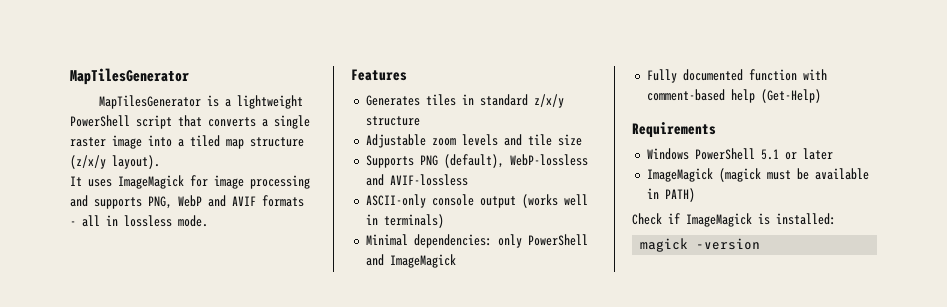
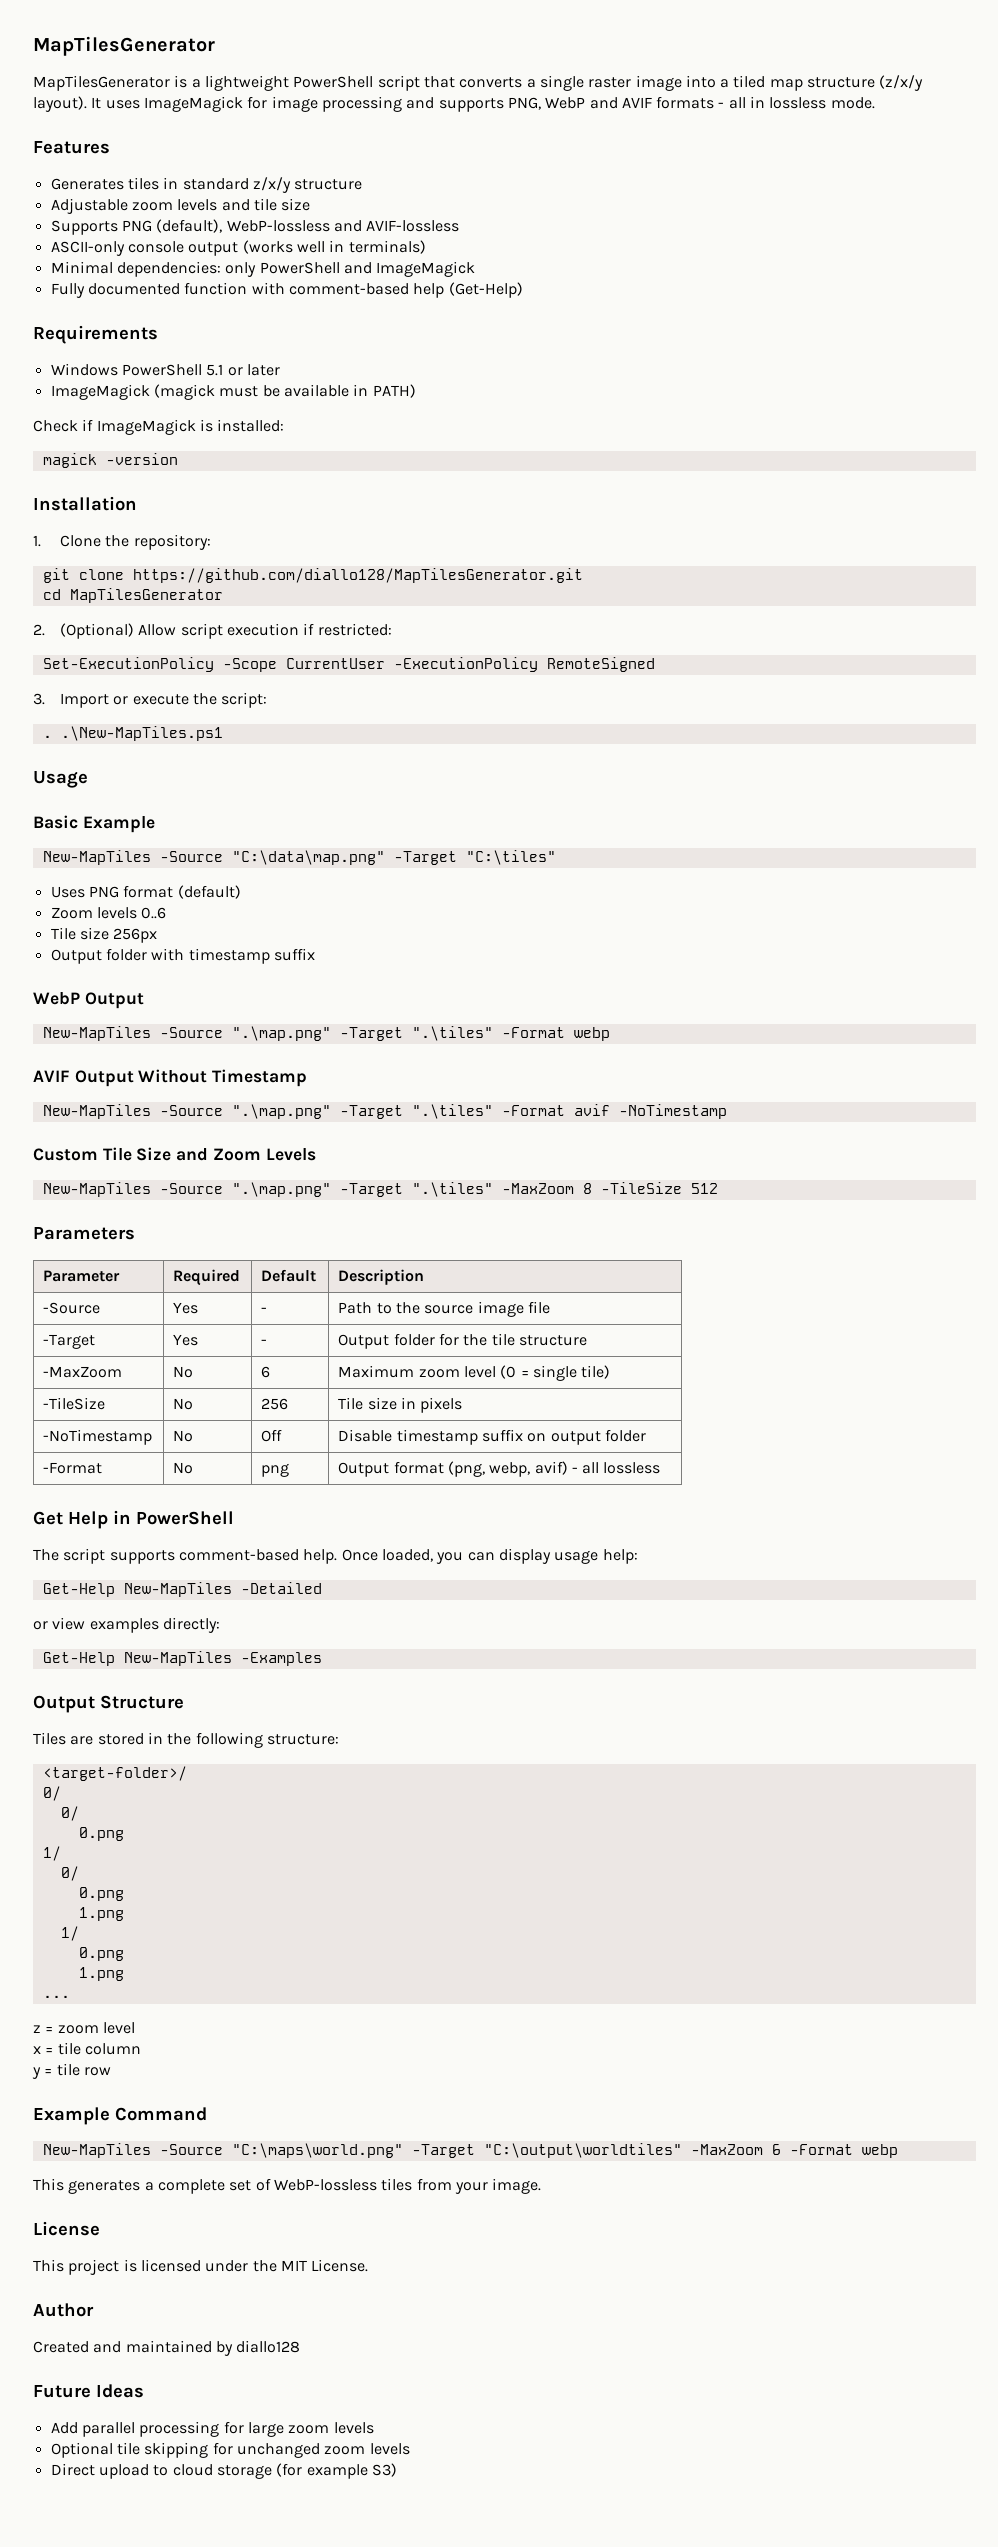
(160, 162) // -> (87, 104) none
(761, 244) none -> [33,496,137,511] [33,534,211,550] [42,568,583,583] [42,588,223,603] [33,623,392,639] [42,657,655,672] [33,692,268,708] [42,726,223,741] [33,771,88,788] [33,815,155,833] [42,850,556,865] [50,885,241,899] [50,907,167,919] [50,927,158,943] [50,948,315,964] [33,992,144,1009] [42,1026,610,1041] [33,1069,308,1087] [42,1104,727,1119] [33,1147,316,1161] [42,1182,718,1197] [33,1227,135,1240] [43,1270,121,1282] [173,1269,241,1286] [261,1269,317,1282] [338,1269,425,1285] [43,1302,101,1314] [173,1302,199,1314] [261,1307,268,1313] [338,1301,550,1317] [43,1334,96,1349] [173,1334,199,1346] [261,1339,268,1345] [338,1333,587,1349] [43,1366,123,1378] [173,1366,194,1378] [261,1366,271,1378] [338,1365,611,1381] [43,1397,106,1410] [173,1398,194,1410] [261,1398,289,1410] [338,1397,463,1413] [43,1429,153,1445] [173,1430,194,1442] [261,1429,283,1442] [338,1429,646,1445] [43,1462,103,1474] [173,1462,194,1474] [261,1463,290,1477] [338,1461,661,1477] [33,1510,234,1529] [33,1548,638,1564] [42,1582,322,1597] [33,1617,220,1633] [42,1651,322,1666] [33,1695,184,1713] [33,1732,339,1748] [42,1766,187,1781] [42,1786,61,1801] [60,1806,79,1821] [78,1827,124,1841] [42,1846,61,1861] [60,1866,79,1881] [78,1887,124,1901] [78,1907,124,1921] [60,1926,79,1941] [78,1947,124,1961] [78,1967,124,1981] [42,1995,70,1998] [33,2022,135,2034] [33,2042,141,2055] [32,2063,111,2079] [33,2107,207,2125] [42,2143,898,2158] [33,2178,542,2194] [33,2221,100,2236] [33,2259,369,2275] [33,2303,94,2317] [33,2340,301,2356] [33,2384,144,2398] [50,2421,374,2437] [50,2442,410,2458] [50,2463,397,2479] // Installation // 1. Clone the repository: // git clone https://github.com/diallo128/MapTilesGenerator.git // cd MapTilesGenerator // 2. (Optional) Allow script execution if restricted: // Set-ExecutionPolicy -Scope CurrentUser -ExecutionPolicy RemoteSigned // 3. Import or execute the script: // . .\New-MapTiles.ps1 // Usage // Basic Example // New-MapTiles -Source "C:\data\map.png" -Target "C:\tiles" // Uses PNG format (default) // Zoom levels 0..6 // Tile size 256px // Output folder with timestamp suffix // WebP Output // New-MapTiles -Source ".\map.png" -Target ".\tiles" -Format webp // AVIF Output Without Timestamp // New-MapTiles -Source ".\map.png" -Target ".\tiles" -Format avif -NoTimestamp // Custom Tile Size and Zoom Levels // New-MapTiles -Source ".\map.png" -Target ".\tiles" -MaxZoom 8 -TileSize 512 // Parameters // Parameter | Required | Default | Description // -Source | Yes | - | Path to the source image file // -Target | Yes | - | Output folder for the tile structure // -MaxZoom | No | 6 | Maximum zoom level (0 = single tile) // -TileSize | No | 256 | Tile size in pixels // -NoTimestamp | No | Off | Disable timestamp suffix on output folder // -Format | No | png | Output format (png, webp, avif) - all lossless // Get Help in PowerShell // The script supports comment-based help. Once loaded, you can display usage help: // Get-Help New-MapTiles -Detailed // or view examples directly: // Get-Help New-MapTiles -Examples // Output Structure // Tiles are stored in the following structure: // <target-folder>/ // 0/ // 0/ // 0.png // 1/ // 0/ // 0.png // 1.png // 1/ // 0.png // 1.png // ... // z = zoom level // x = tile column // y = tile row // Example Command // New-MapTiles -Source "C:\maps\world.png" -Target "C:\output\worldtiles" -MaxZoom 6 -Format webp // This generates a complete set of WebP-lossless tiles from your image. // License // This project is licensed under the MIT License. // Author // Created and maintained by diallo128 // Future Ideas // Add parallel processing for large zoom levels // Optional tile skipping for unchanged zoom levels // Direct upload to cloud storage (for example S3)

